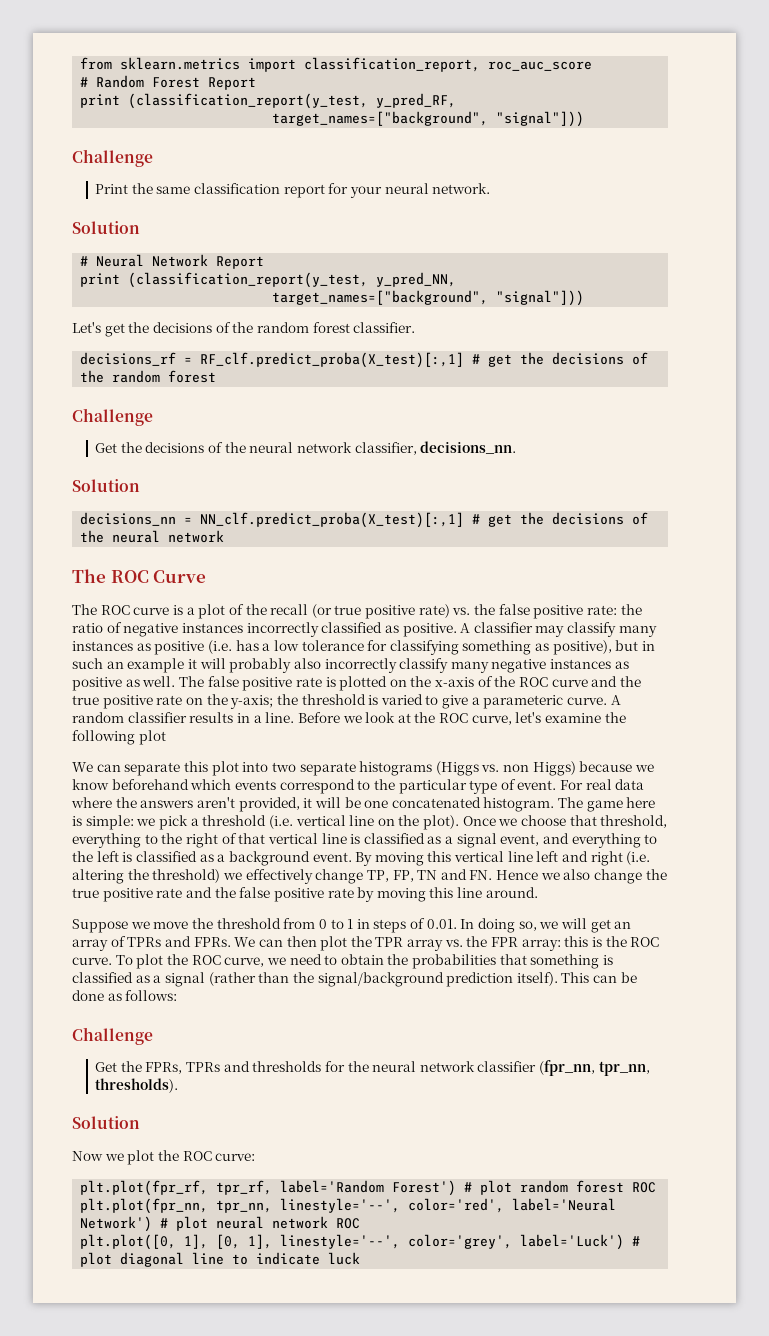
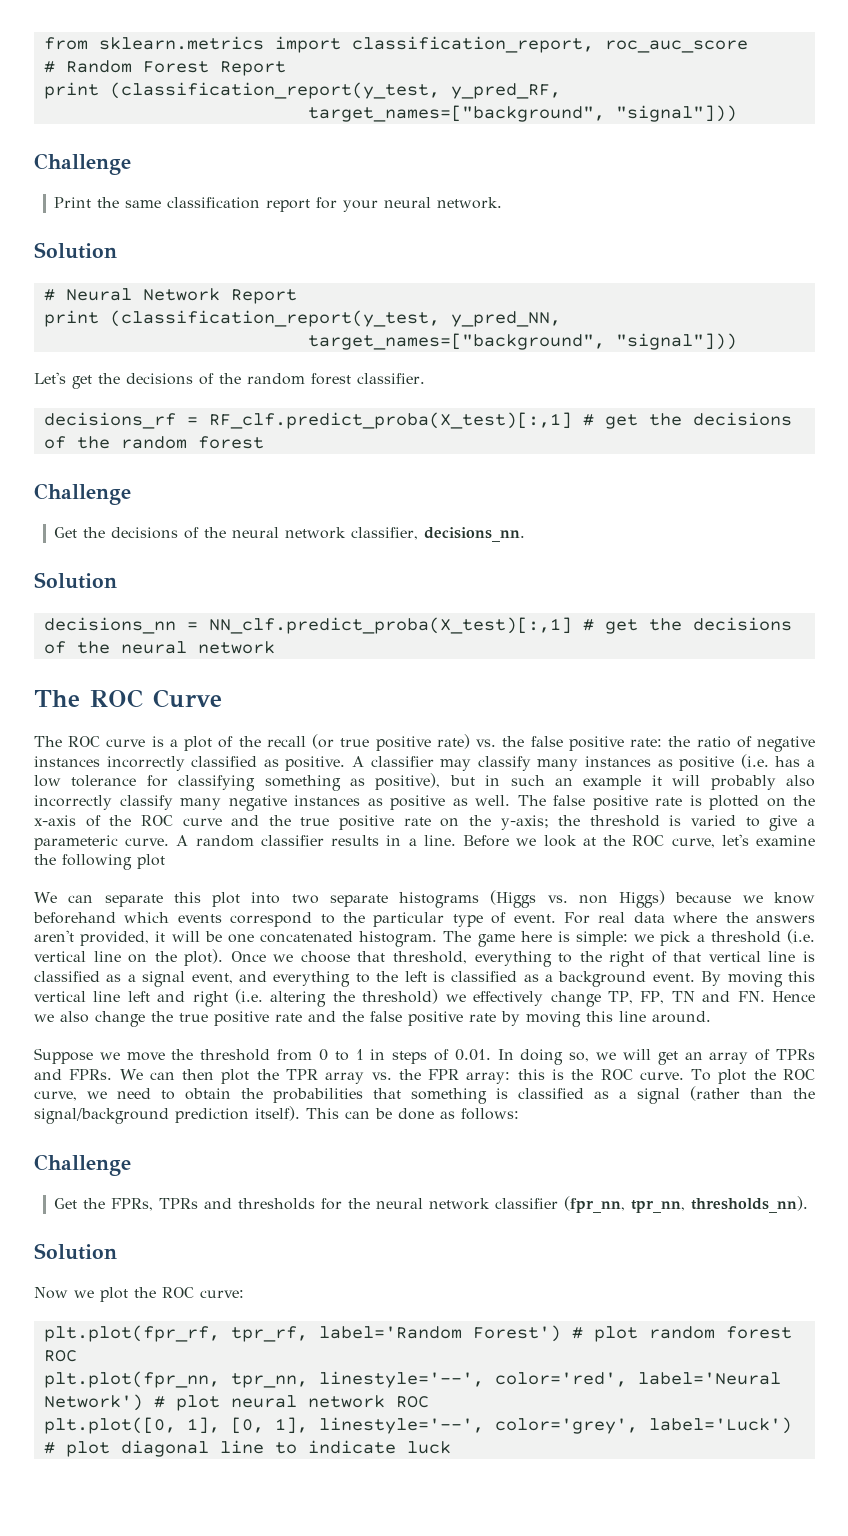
[95,1078,179,1093] thresholds). -> [691,1196,809,1213] thresholds_nn).

